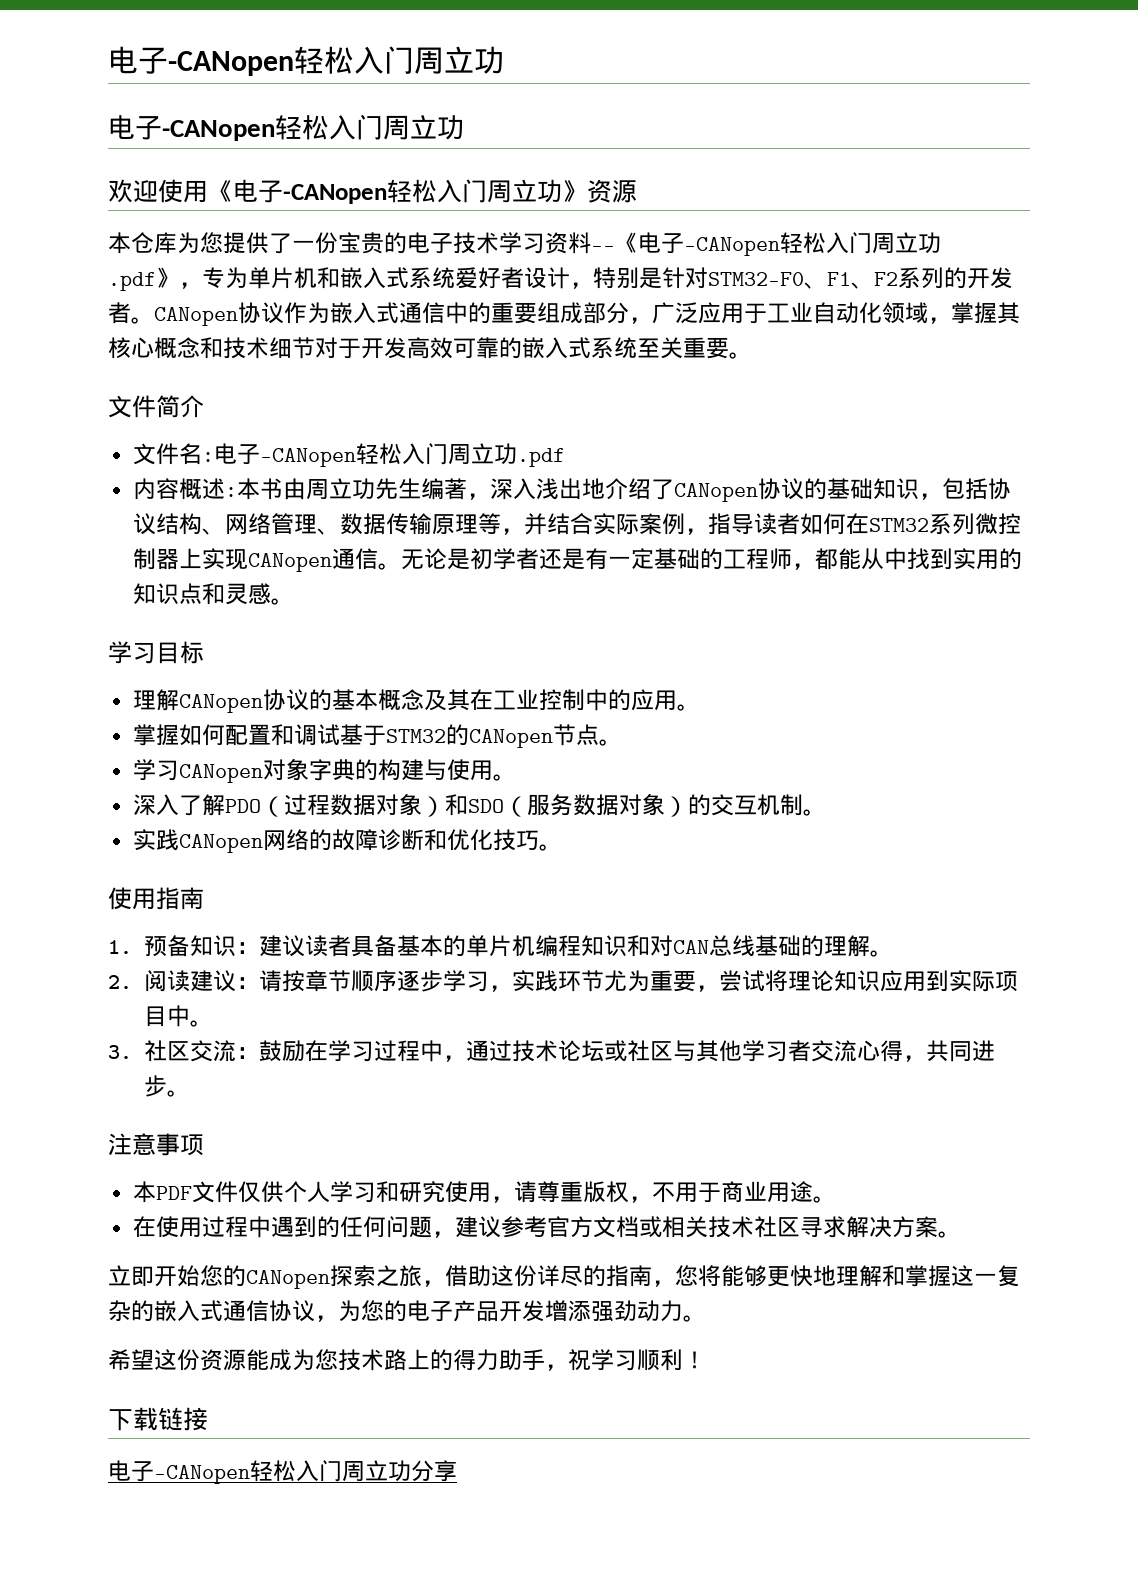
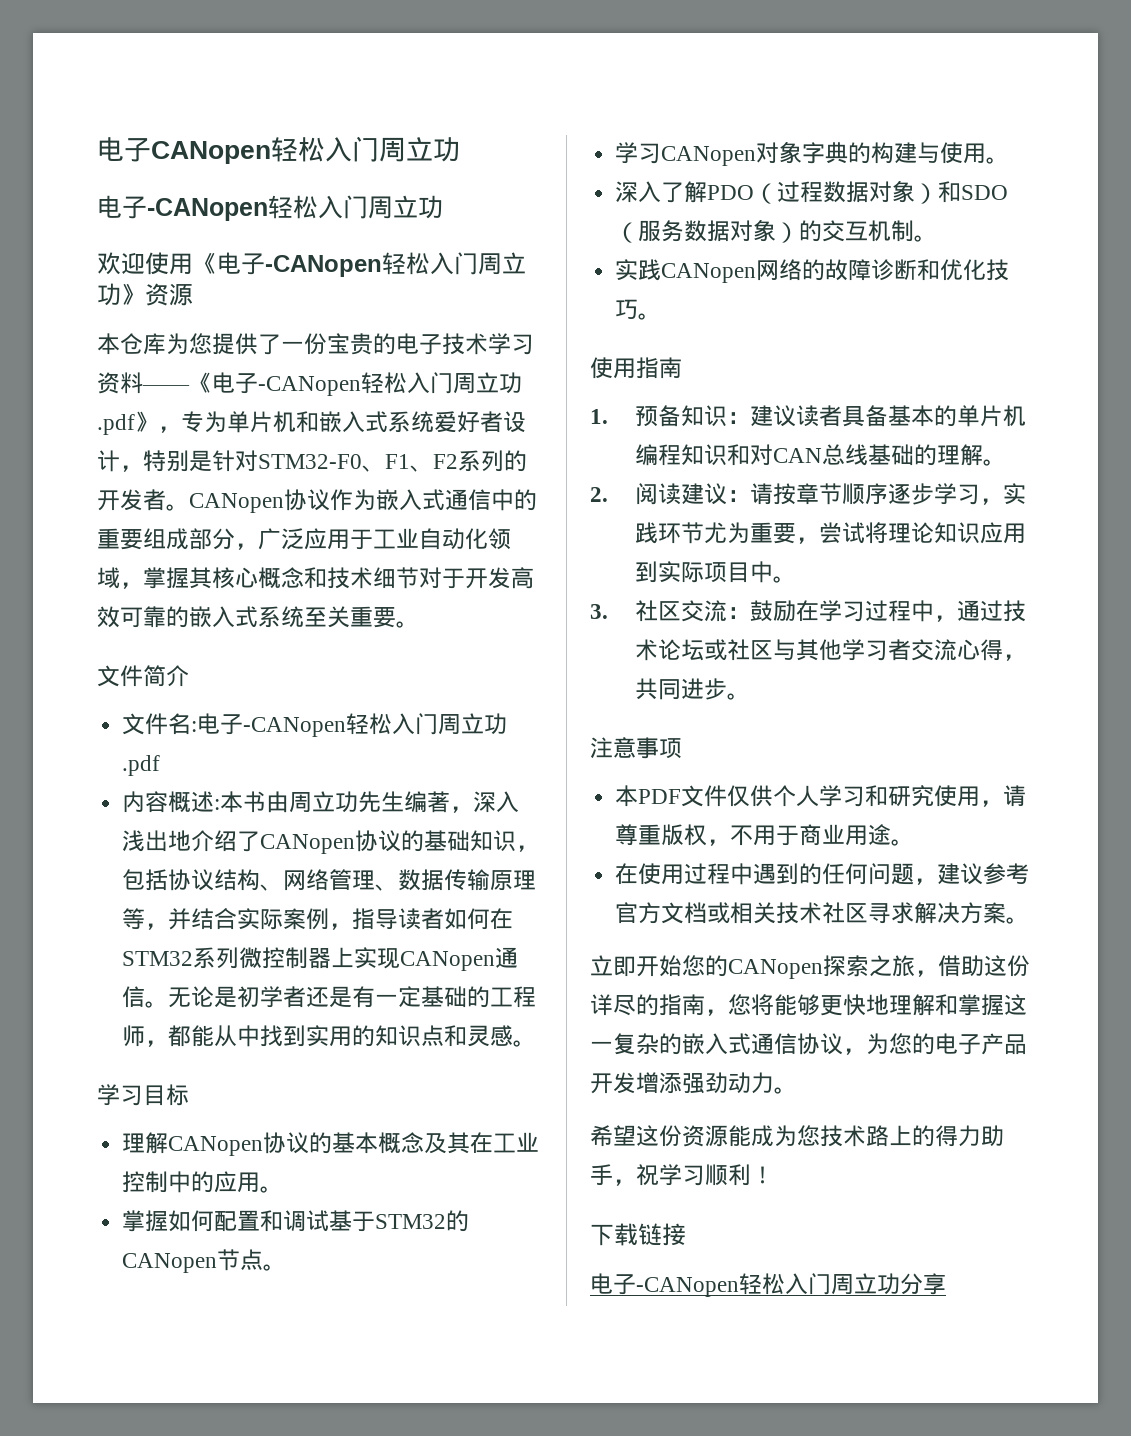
[108,46,294,76] 电子-CANopen -> [97,137,271,164] 电子CANopen

